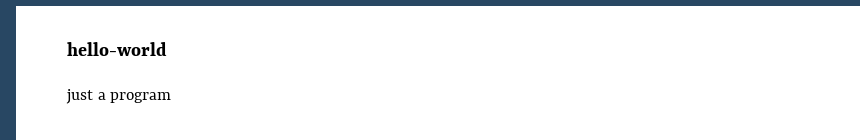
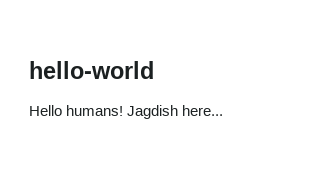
[66,89,172,104] just a program -> [29,105,224,119] Hello humans! Jagdish here...

